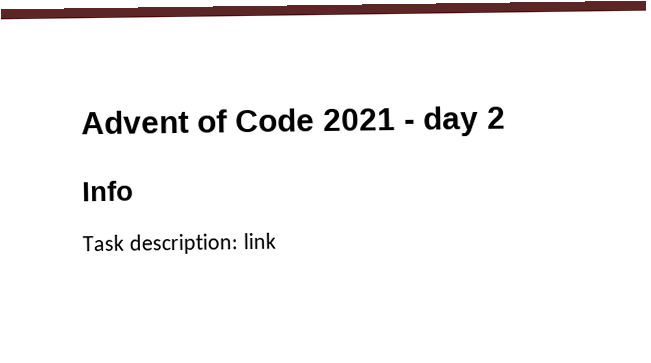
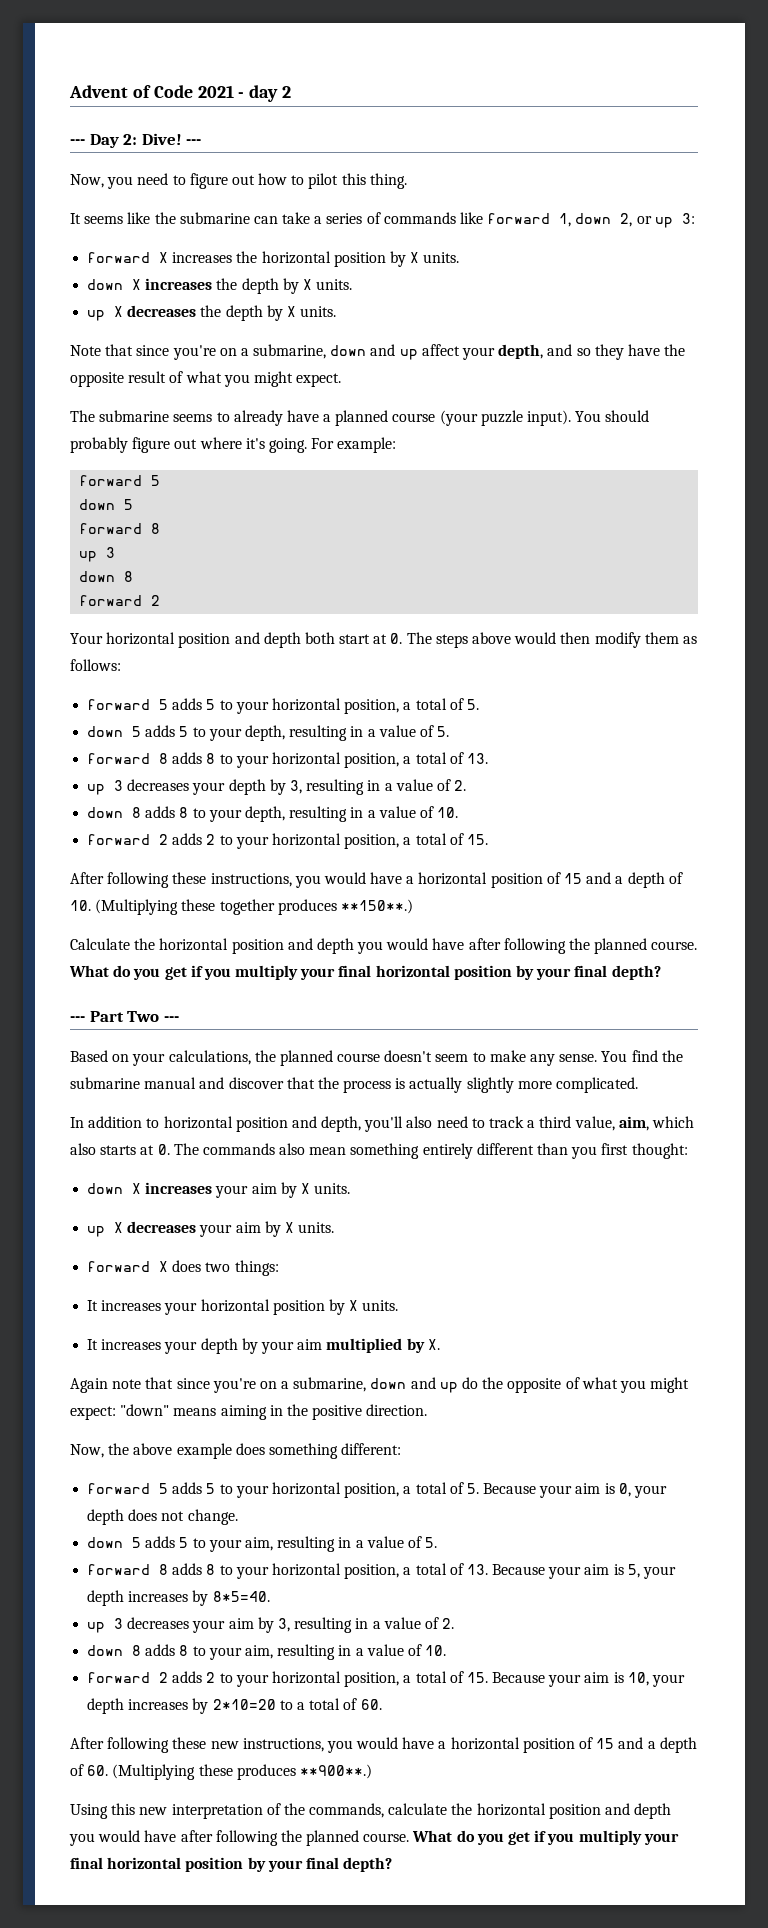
[81,180,134,202] [82,232,276,255] Info // Task description: link -> [70,133,202,148] [70,173,407,189] [70,212,695,228] [87,251,460,267] [87,278,353,294] [87,305,337,321] [70,344,686,360] [70,371,342,387] [70,410,650,426] [70,437,397,453] [79,475,161,486] [79,499,134,510] [79,523,161,534] [79,547,116,562] [79,571,134,582] [79,595,161,606] [70,632,697,648] [70,659,121,671] [87,698,479,714] [87,725,450,741] [87,752,488,768] [87,779,467,795] [87,806,459,822] [87,833,488,849] [70,872,683,888] [70,899,413,915] [70,938,698,954] [69,965,661,980] [70,1011,179,1022] [70,1050,683,1066] [70,1077,639,1093] [70,1116,694,1132] [70,1143,688,1159] [87,1182,351,1198] [87,1221,335,1237] [87,1260,279,1276] [87,1299,399,1315] [87,1338,440,1354] [70,1377,690,1393] [70,1404,428,1420] [70,1443,402,1459] [87,1482,668,1498] [87,1509,238,1525] [87,1536,438,1552] [87,1563,677,1579] [87,1590,270,1606] [87,1617,455,1633] [87,1644,447,1660] [87,1671,686,1687] [87,1698,382,1714] [70,1737,697,1753] [70,1764,372,1780] [70,1803,672,1819] [69,1830,679,1846] [70,1857,393,1872] --- Day 2: Dive! --- // Now, you need to figure out how to pilot this thing. // It seems like the submarine can take a series of commands like forward 1, down 2, or up 3: // forward X increases the horizontal position by X units. // down X increases the depth by X units. // up X decreases the depth by X units. // Note that since you're on a submarine, down and up affect your depth, and so they have the opposite result of what you might expect. // The submarine seems to already have a planned course (your puzzle input). You should probably figure out where it's going. For example: // forward 5 // down 5 // forward 8 // up 3 // down 8 // forward 2 // Your horizontal position and depth both start at 0. The steps above would then modify them as follows: // forward 5 adds 5 to your horizontal position, a total of 5. // down 5 adds 5 to your depth, resulting in a value of 5. // forward 8 adds 8 to your horizontal position, a total of 13. // up 3 decreases your depth by 3, resulting in a value of 2. // down 8 adds 8 to your depth, resulting in a value of 10. // forward 2 adds 2 to your horizontal position, a total of 15. // After following these instructions, you would have a horizontal position of 15 and a depth of 10. (Multiplying these together produces **150**.) // Calculate the horizontal position and depth you would have after following the planned course. What do you get if you multiply your final horizontal position by your final depth? // --- Part Two --- // Based on your calculations, the planned course doesn't seem to make any sense. You find the submarine manual and discover that the process is actually slightly more complicated. // In addition to horizontal position and depth, you'll also need to track a third value, aim, which also starts at 0. The commands also mean something entirely different than you first thought: // down X increases your aim by X units. // up X decreases your aim by X units. // forward X does two things: // It increases your horizontal position by X units. // It increases your depth by your aim multiplied by X. // Again note that since you're on a submarine, down and up do the opposite of what you might expect: "down" means aiming in the positive direction. // Now, the above example does something different: // forward 5 adds 5 to your horizontal position, a total of 5. Because your aim is 0, your depth does not change. // down 5 adds 5 to your aim, resulting in a value of 5. // forward 8 adds 8 to your horizontal position, a total of 13. Because your aim is 5, your depth increases by 8*5=40. // up 3 decreases your aim by 3, resulting in a value of 2. // down 8 adds 8 to your aim, resulting in a value of 10. // forward 2 adds 2 to your horizontal position, a total of 15. Because your aim is 10, your depth increases by 2*10=20 to a total of 60. // After following these new instructions, you would have a horizontal position of 15 and a depth of 60. (Multiplying these produces **900**.) // Using this new interpretation of the commands, calculate the horizontal position and depth you would have after following the planned course. What do you get if you multiply your final horizontal position by your final depth?

